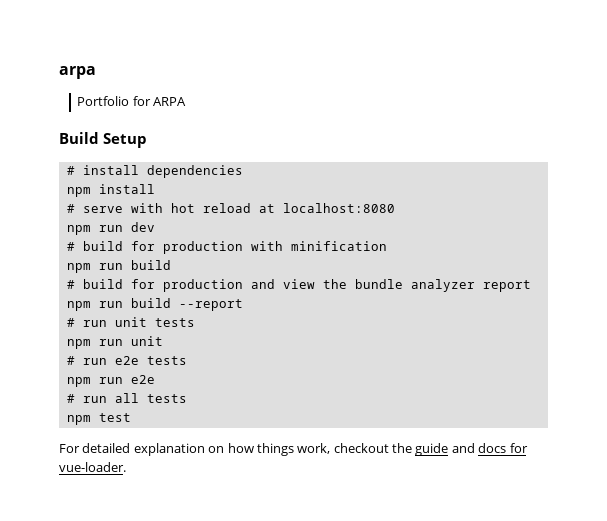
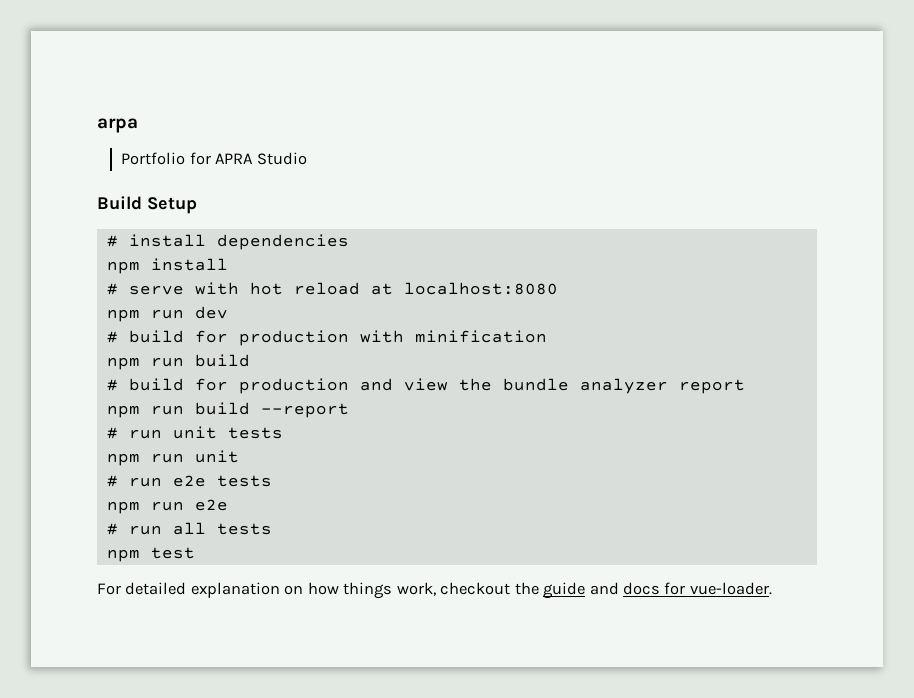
[153,97,187,106] ARPA -> [215,152,307,165] APRA Studio

